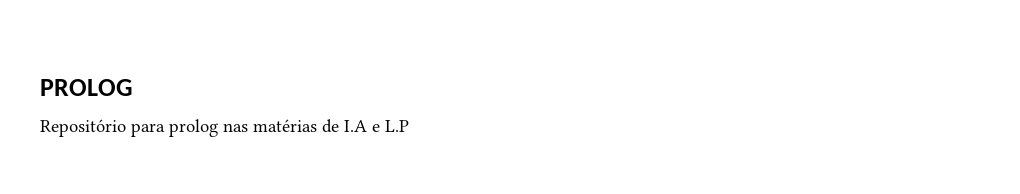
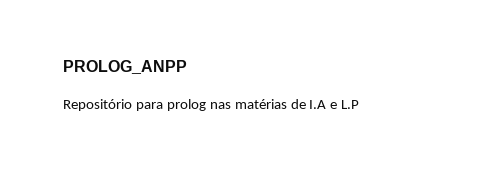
[40,79,133,96] PROLOG -> [63,60,187,74] PROLOG_ANPP

